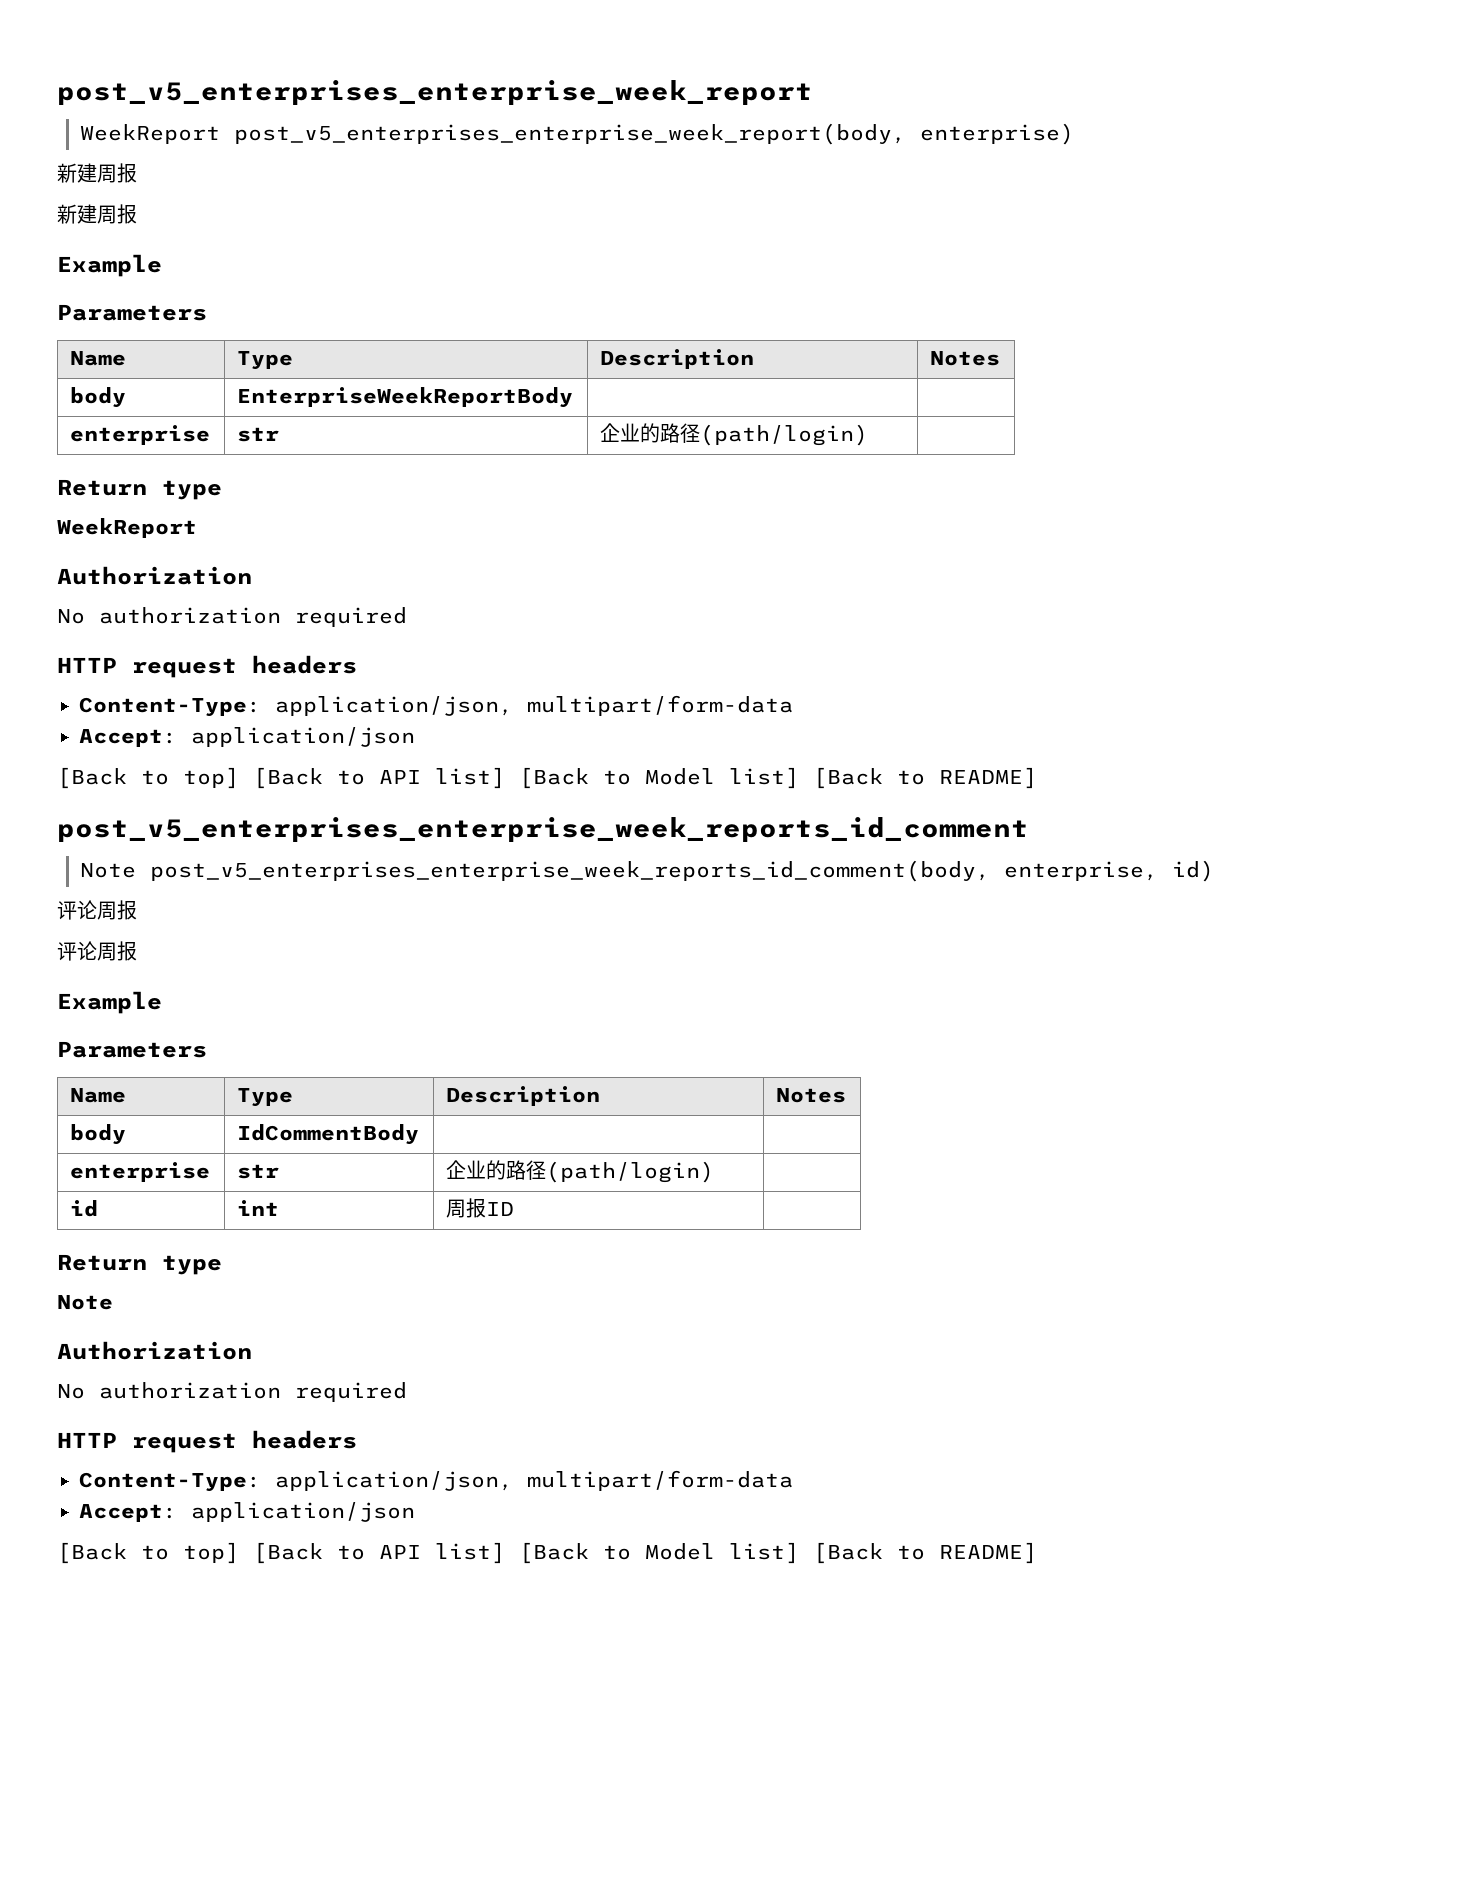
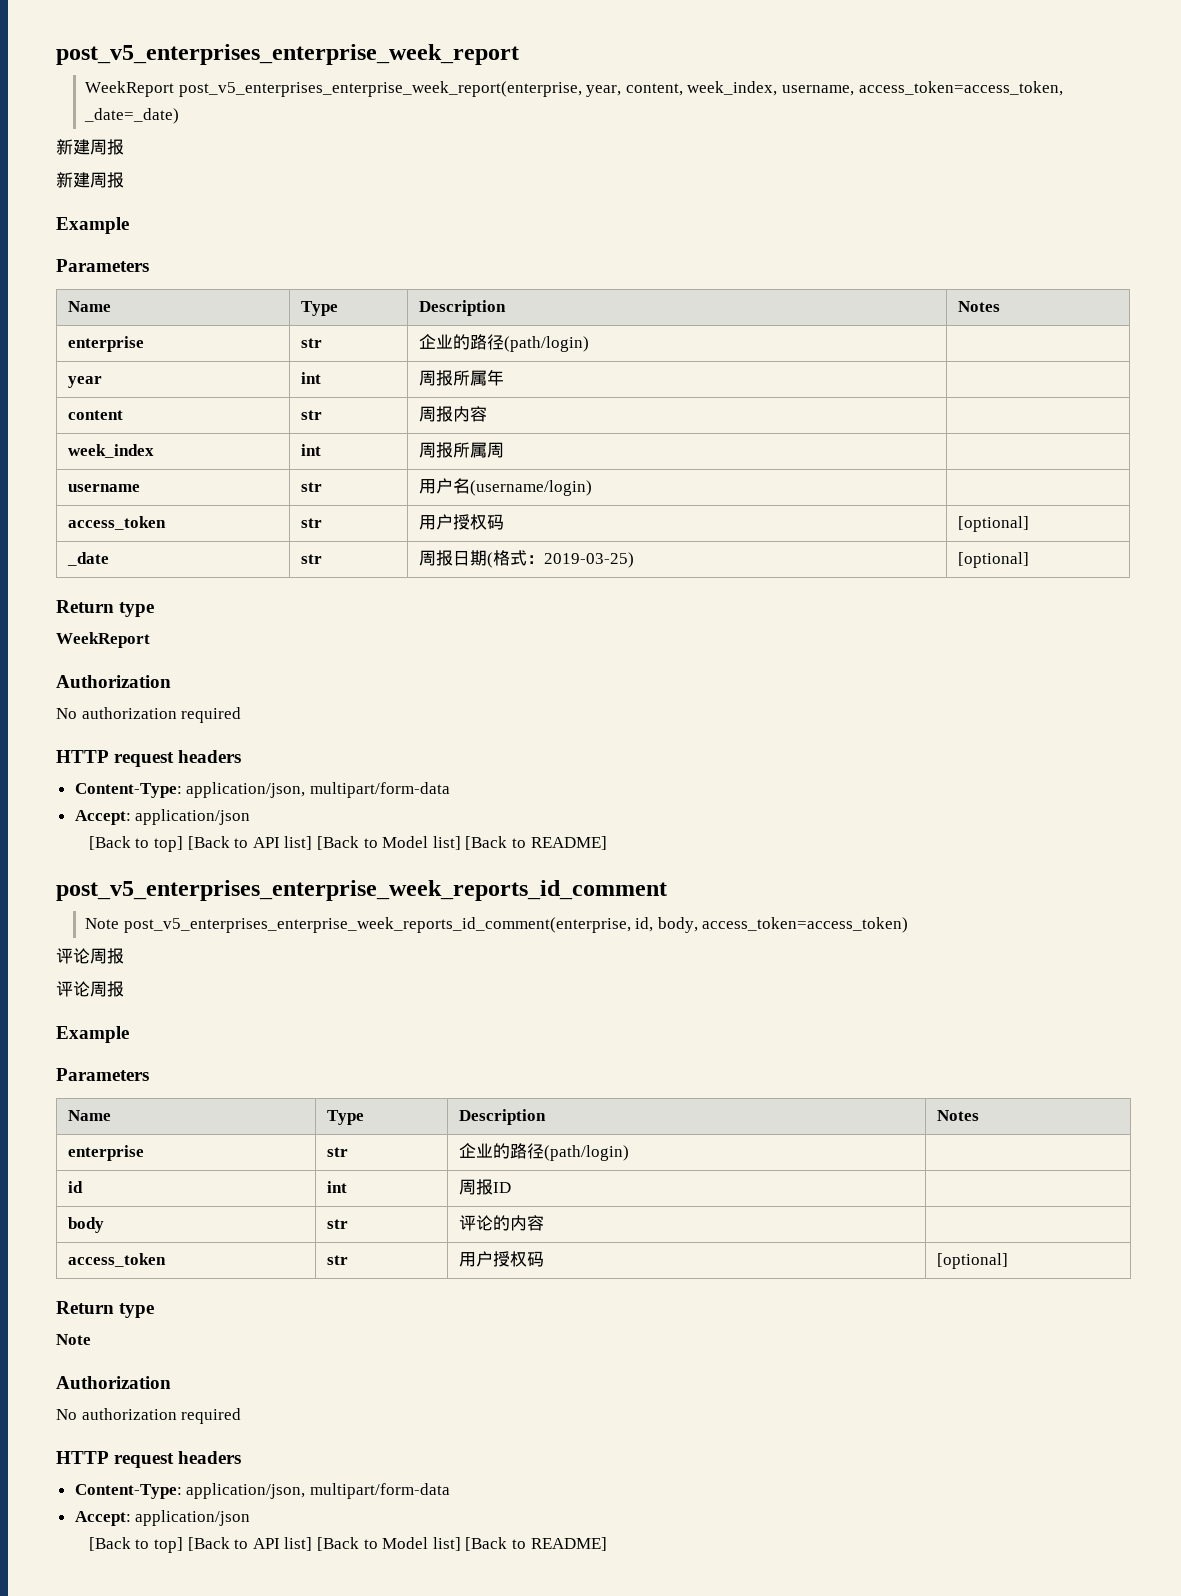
[234,123,1075,145] post_v5_enterprises_enterprise_week_report(body, enterprise) -> [178,81,1063,97] [84,108,180,124] post_v5_enterprises_enterprise_week_report(enterprise, year, content, week_index, username, access_token=access_token, _date=_date)
[70,387,127,408] [237,387,574,408] [70,425,211,445] [237,427,280,442] [600,423,869,446] // body | EnterpriseWeekReportBody | | // enterprise | str | 企业的路径(path/login) | -> [67,336,144,352] [300,338,322,348] [418,334,589,352] [67,376,102,388] [300,372,321,384] [418,369,504,386] [67,410,123,420] [300,410,322,420] [418,406,487,422] [67,444,154,458] [300,444,321,456] [418,442,504,458] [67,484,140,492] [300,482,322,492] [418,478,592,496] [67,516,166,530] [300,518,322,528] [418,514,504,530] [957,516,1029,532] [66,552,109,566] [300,554,322,564] [418,550,634,568] [957,552,1029,568] // enterprise | str | 企业的路径(path/login) | // year | int | 周报所属年 | // content | str | 周报内容 | // week_index | int | 周报所属周 | // username | str | 用户名(username/login) | // access_token | str | 用户授权码 | [optional] // _date | str | 周报日期(格式：2019-03-25) | [optional]
[150,860,1215,882] post_v5_enterprises_enterprise_week_reports_id_comment(body, enterprise, id) -> [123,917,909,933] post_v5_enterprises_enterprise_week_reports_id_comment(enterprise, id, body, access_token=access_token)
[70,1124,127,1145] [237,1124,420,1145] // body | IdCommentBody | | -> (979, 1115) none
(515, 1209) none -> [67,1217,104,1233] [326,1219,348,1229] [458,1215,544,1231] [67,1253,166,1267] [326,1255,348,1265] [458,1251,544,1267] [936,1253,1008,1269] // body | str | 评论的内容 | // access_token | str | 用户授权码 | [optional]

